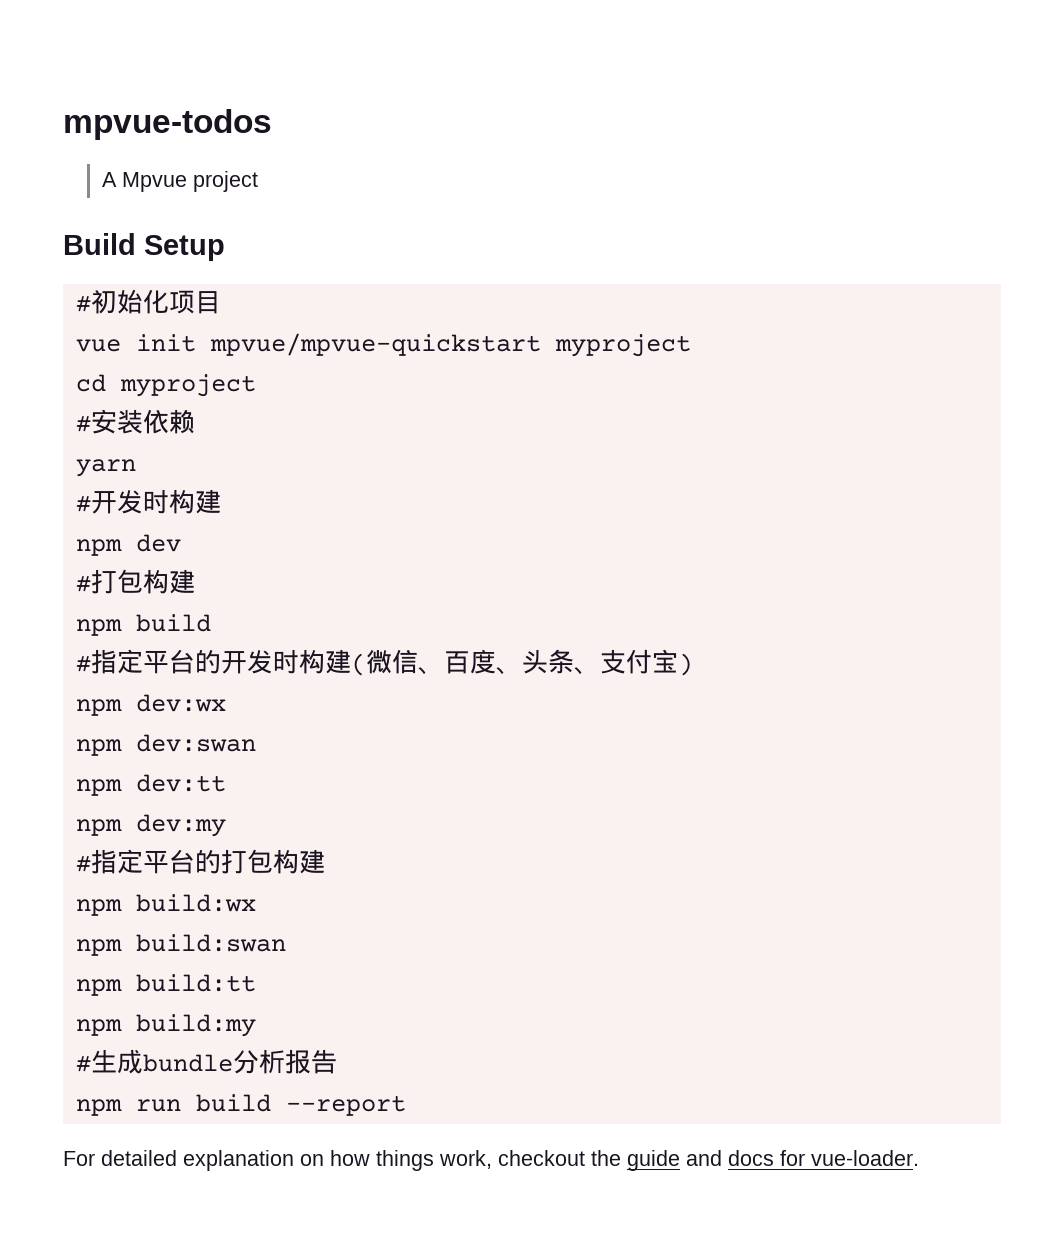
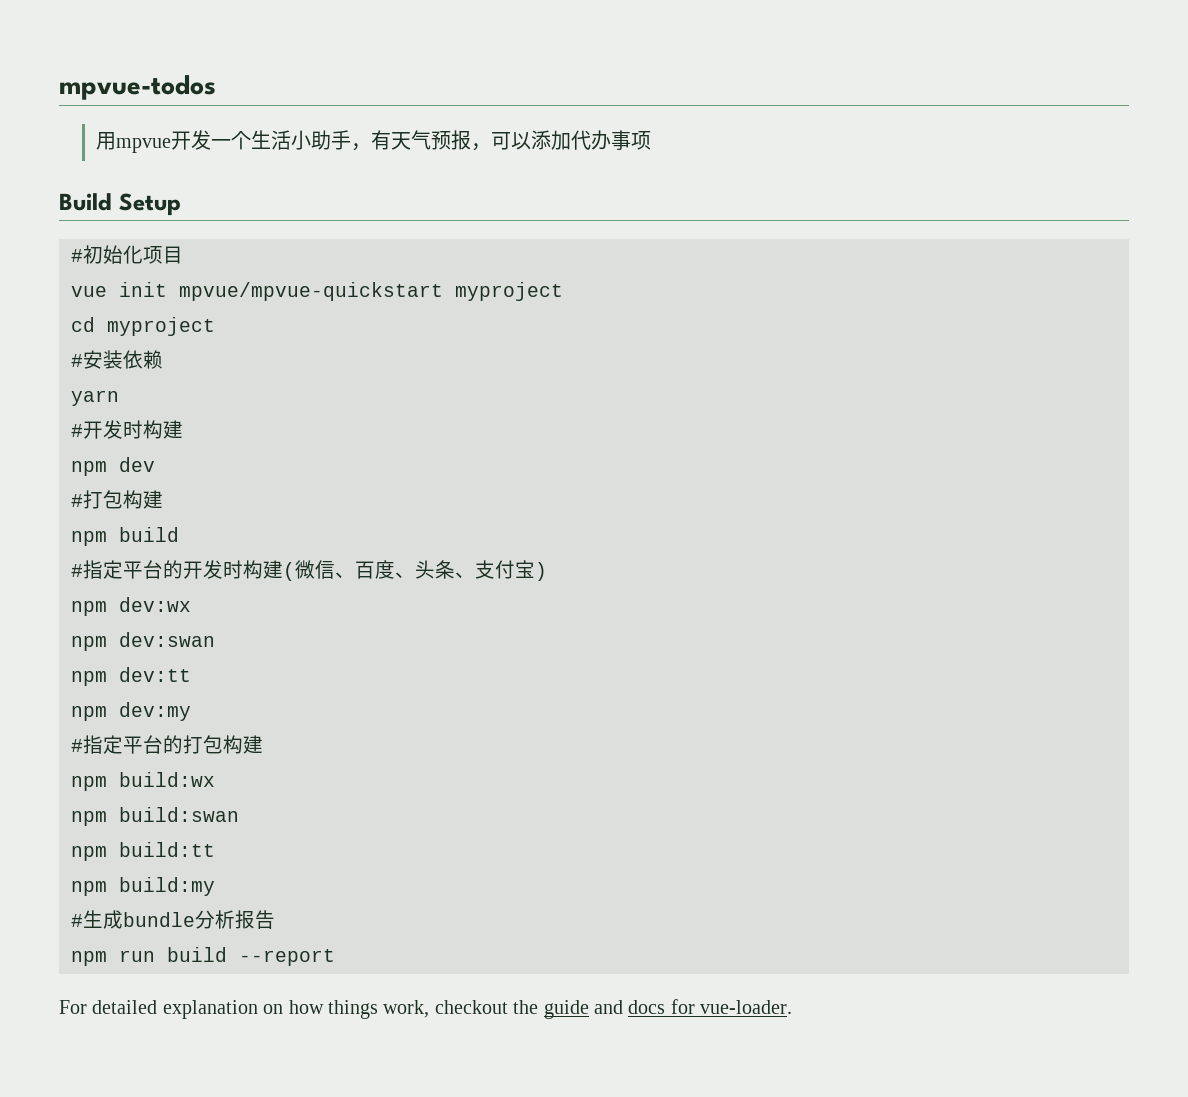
[101,171,258,192] A Mpvue project -> [95,130,651,153] 用mpvue开发一个生活小助手，有天气预报，可以添加代办事项

